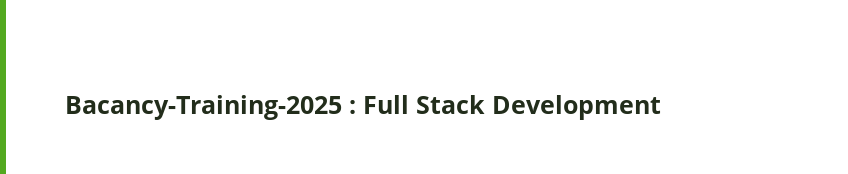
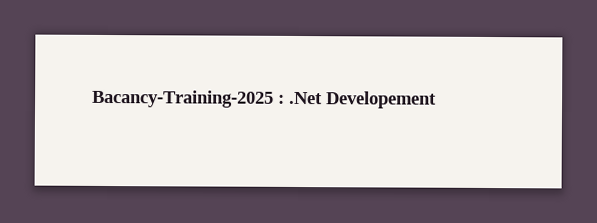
[362,95,661,120] Full Stack Development -> [289,91,437,109] .Net Developement

